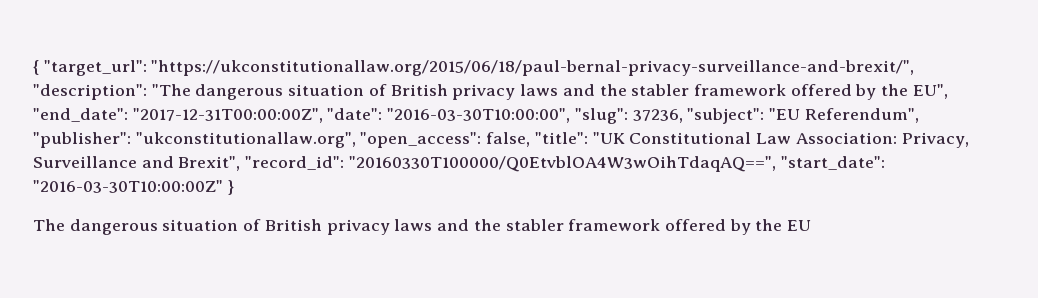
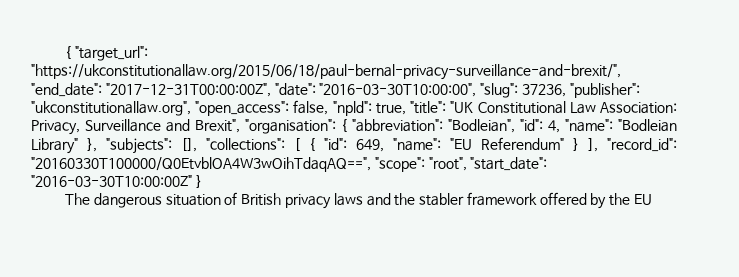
[33,84,948,100] "description": "The dangerous situation of British privacy laws and the stabler framework offered by the EU", -> (621, 72) none
[687,108,919,124] "subject": "EU Referendum", -> (566, 90) none
(531, 139) none -> [332,101,406,116] "npld": true,
[245,156,776,172] "record_id": "20160330T100000/Q0EtvblOA4W3wOihTdaqAQ==", -> [245,119,677,134] [31,137,677,154] [31,157,467,172] "organisation": { "abbreviation": "Bodleian", "id": 4, "name": "Bodleian Library" }, "subjects": [], "collections": [ { "id": 649, "name": "EU Referendum" } ], "record_id": "20160330T100000/Q0EtvblOA4W3wOihTdaqAQ==", "scope": "root",

